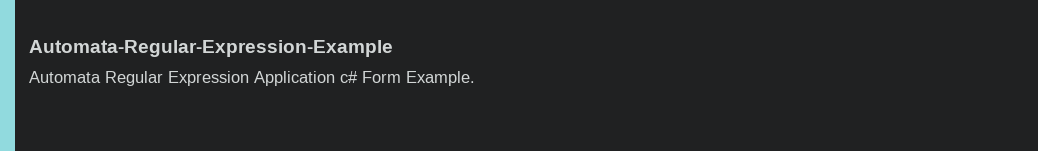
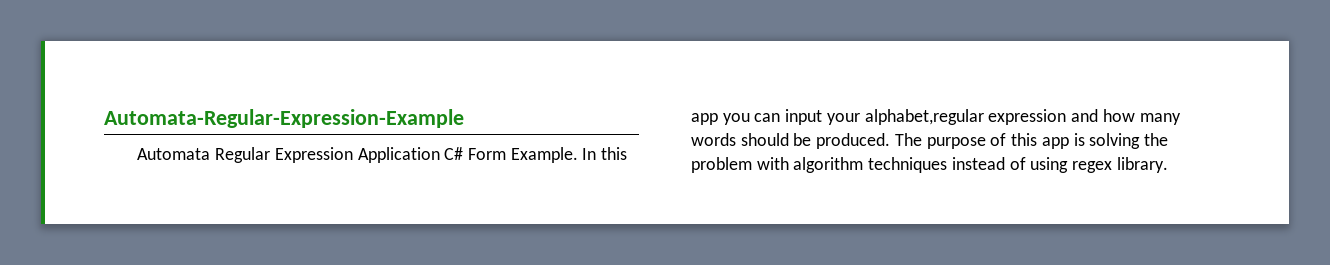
[340,71,358,83] c# -> [444,147,464,160] C#
(475, 78) none -> [582,147,628,160] [691,109,1181,125] [691,133,1168,149] [691,157,1168,173] In this app you can input your alphabet,regular expression and how many words should be produced. The purpose of this app is solving the problem with algorithm techniques instead of using regex library.

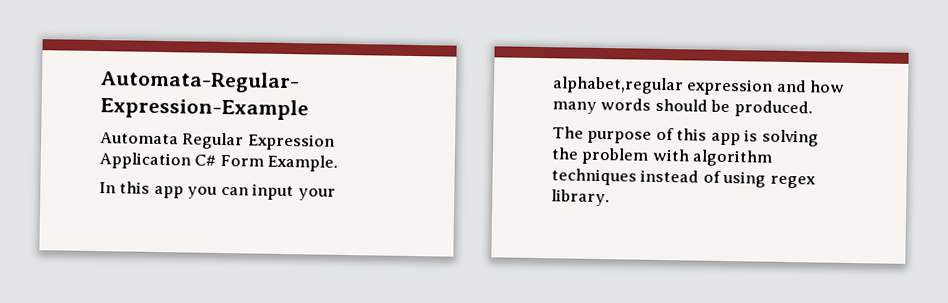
(578, 155) none -> (339, 163) //
(891, 141) none -> (813, 109) //

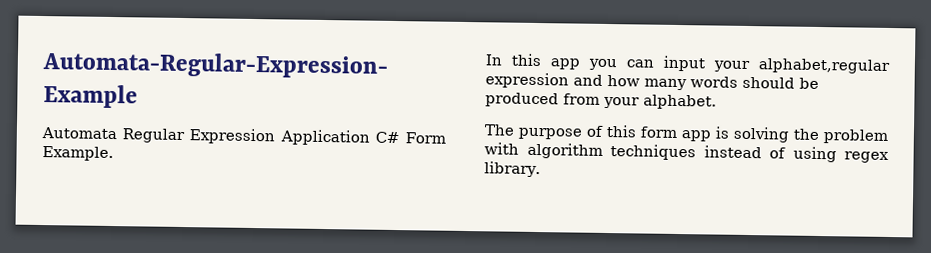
[733,100,813,118] produced. -> [485,92,717,110] produced from your alphabet.
(708, 134) none -> [640,126,678,138] form

